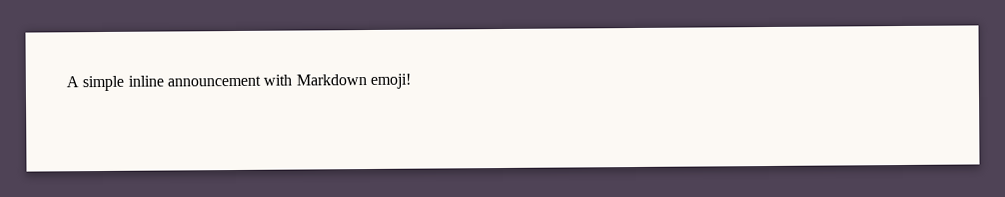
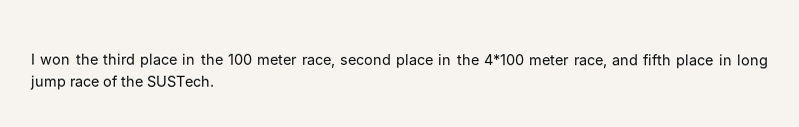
[66,73,411,92] A simple inline announcement with Markdown emoji! -> [30,53,770,70] [29,74,214,90] I won the third place in the 100 meter race, second place in the 4*100 meter race, and fifth place in long jump race of the SUSTech.

